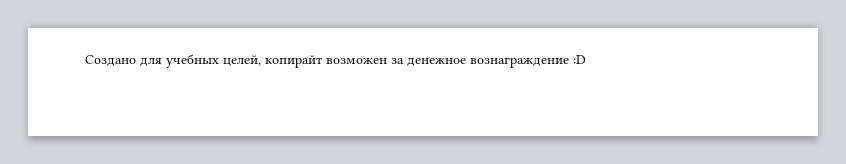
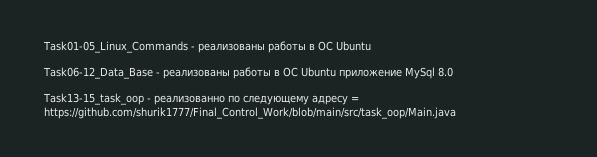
[85,54,586,68] Создано для учебных целей, копирайт возможен за денежное вознаграждение :D -> [43,41,371,53] [43,67,453,79] [43,93,359,105] [44,107,456,119] Task01-05_Linux_Commands - реализованы работы в ОС Ubuntu // Task06-12_Data_Base - реализованы работы в ОС Ubuntu приложение MySql 8.0 // Task13-15_task_oop - реализованно по следующему адресу = https://github.com/shurik1777/Final_Control_Work/blob/main/src/task_oop/Main.java

